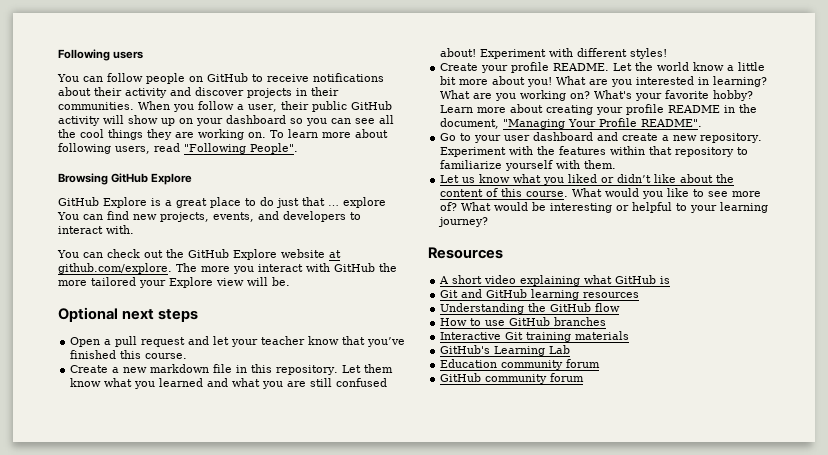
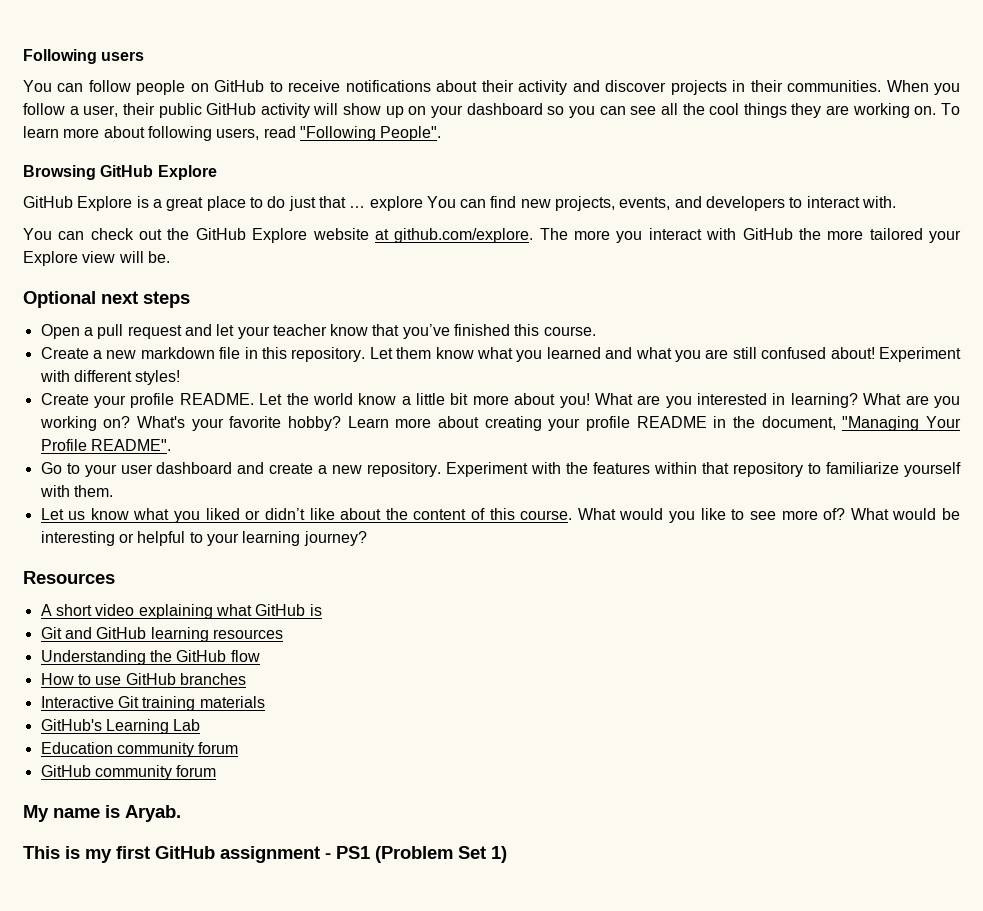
(585, 377) none -> [23,805,181,822] [23,846,507,863] // My name is Aryab. // This is my first GitHub assignment - PS1 (Problem Set 1)

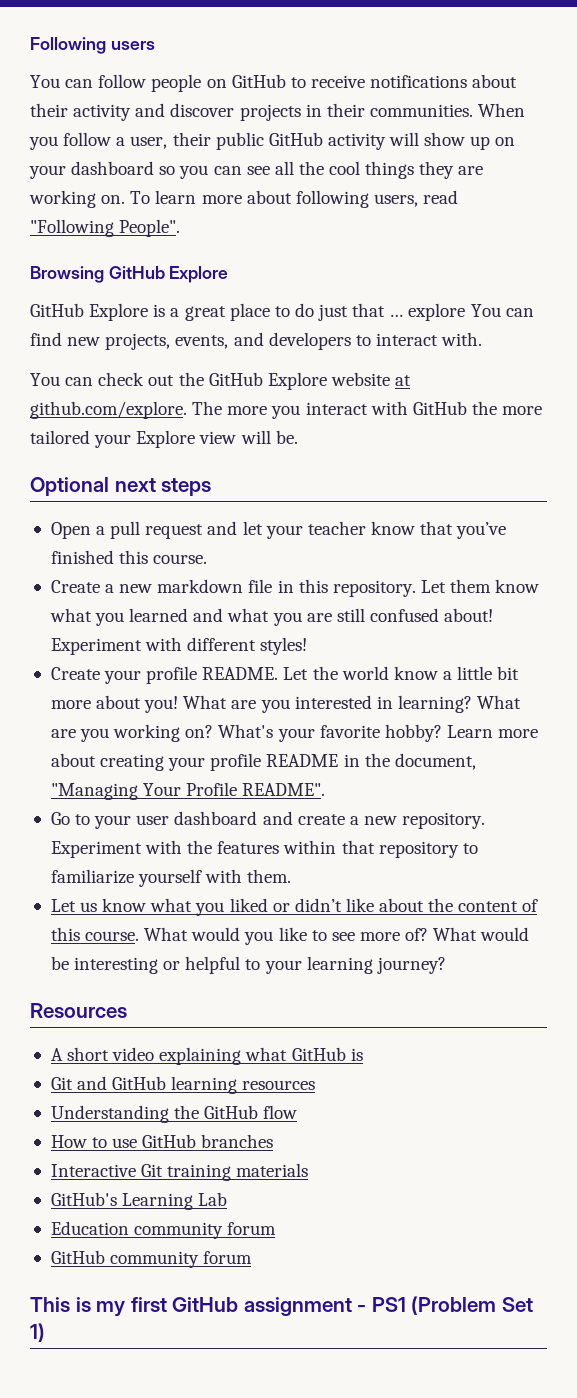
[23,805,181,822] // My name is Aryab. -> (253, 1257) none

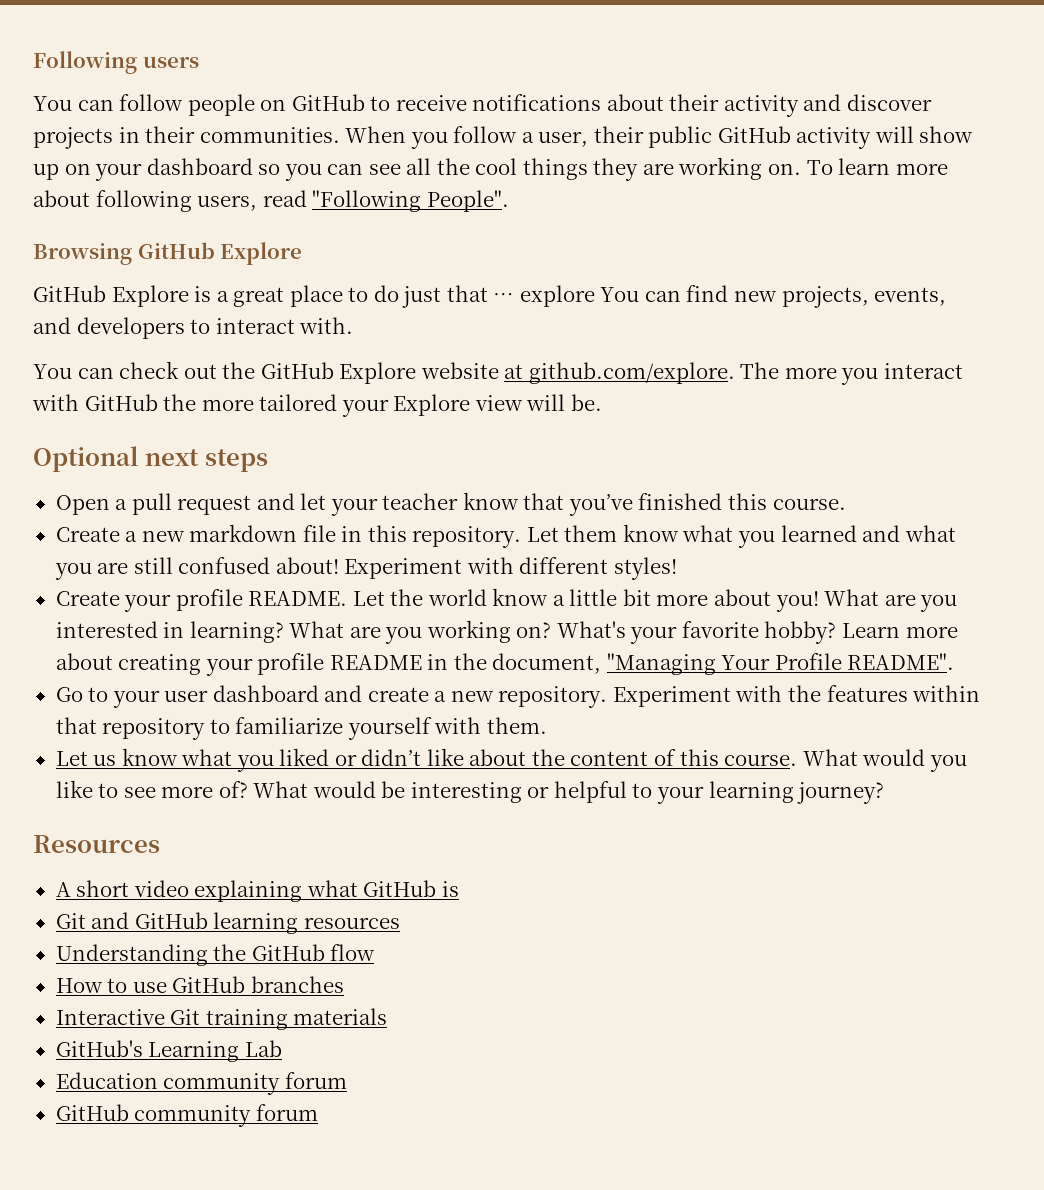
[30,1296,533,1317] [30,1323,45,1342] // This is my first GitHub assignment - PS1 (Problem Set 1) -> (318, 1112) none

